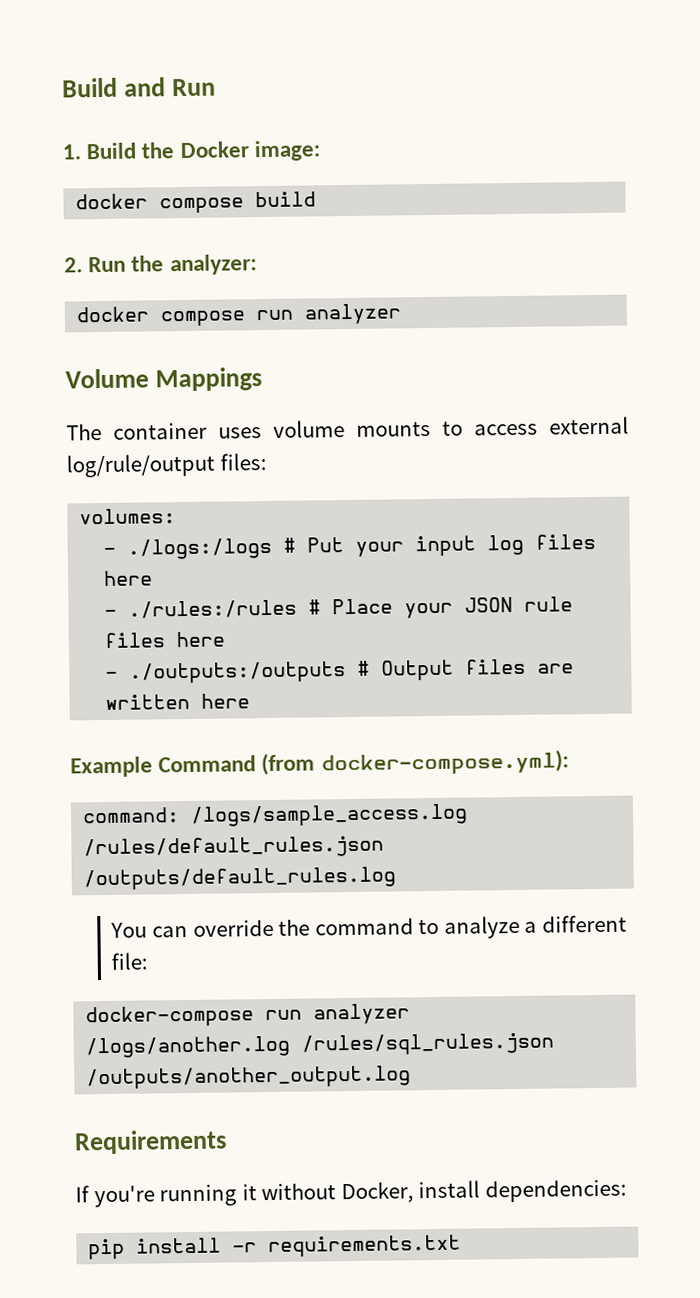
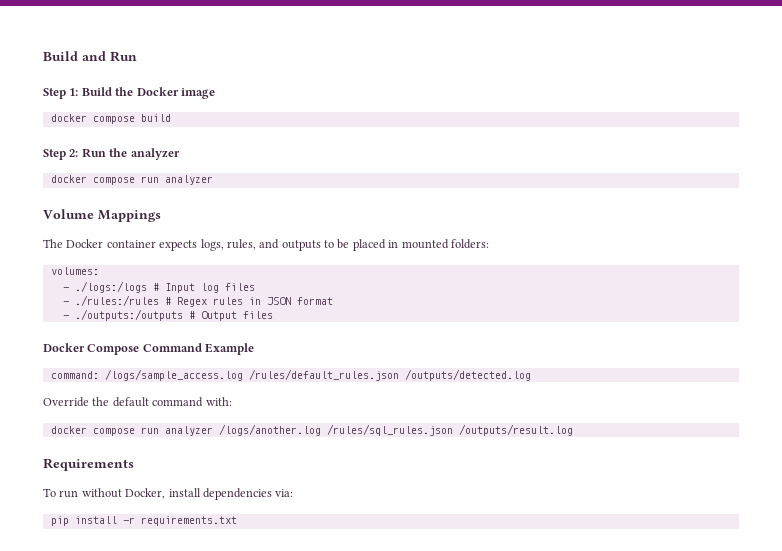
[62,144,81,160] 1. -> [43,88,79,99] Step 1:
[253,140,321,162] image: -> [180,88,215,99] image
[64,257,83,273] 2. -> [43,149,79,160] Step 2:
[169,254,257,276] analyzer: -> [130,148,180,160] analyzer
[113,416,629,440] [66,453,267,478] container uses volume mounts to access external log/rule/output files: -> [66,239,489,251] Docker container expects logs, rules, and outputs to be placed in mounted folders:
[307,535,477,557] Put your input -> [164,283,195,293] Input
[104,570,154,586] here -> (255, 287) none
[332,596,574,619] [104,631,226,648] Place your JSON rule files here -> [176,297,333,307] Regex rules in JSON format
[537,663,575,674] [105,693,251,710] [70,749,569,778] [82,803,469,827] [83,835,385,860] [83,866,397,891] [110,914,627,939] [111,952,149,970] [85,1005,255,1028] are written here // Example Command (from docker-compose.yml): // command: /logs/sample_access.log /rules/default_rules.json /outputs/default_rules.log // You can override the command to analyze a different file: // docker-compose -> [43,343,255,355] [50,369,531,381] [43,397,232,407] [50,426,135,436] // Docker Compose Command Example // command: /logs/sample_access.log /rules/default_rules.json /outputs/detected.log // Override the default command with: // docker compose
[86,1065,412,1090] /outputs/another_output.log -> [458,424,573,436] /outputs/result.log
[75,1184,257,1208] If you're running it -> [43,488,79,498] To run
[484,1179,627,1203] dependencies: -> [202,488,294,500] dependencies via:

